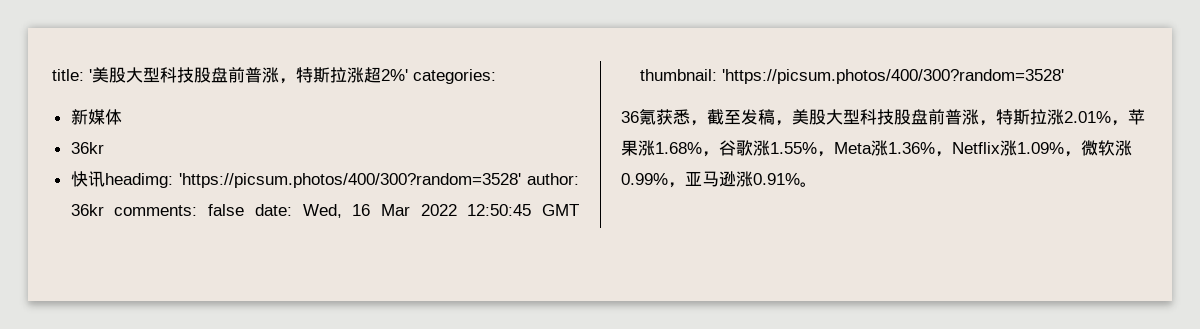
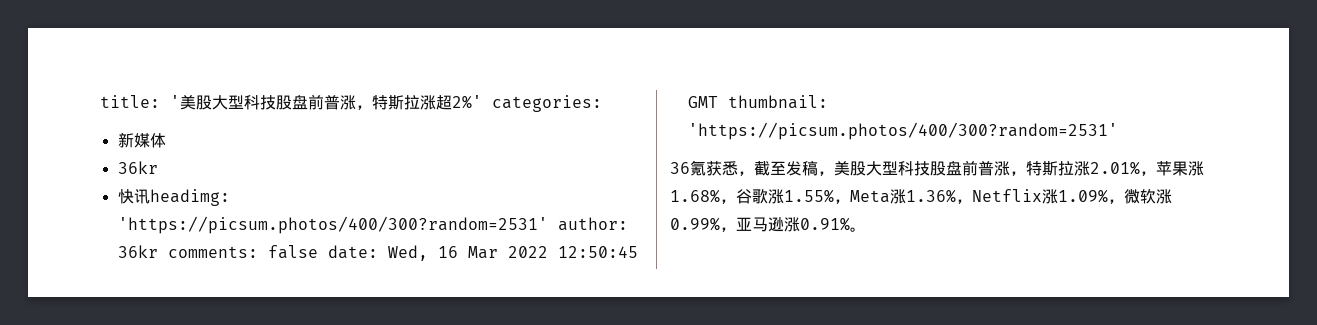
[178,173,521,188] 'https://picsum.photos/400/300?random=3528' -> [117,216,548,234] 'https://picsum.photos/400/300?random=2531'
[721,69,1064,84] 'https://picsum.photos/400/300?random=3528' -> [687,122,1118,140] 'https://picsum.photos/400/300?random=2531'

